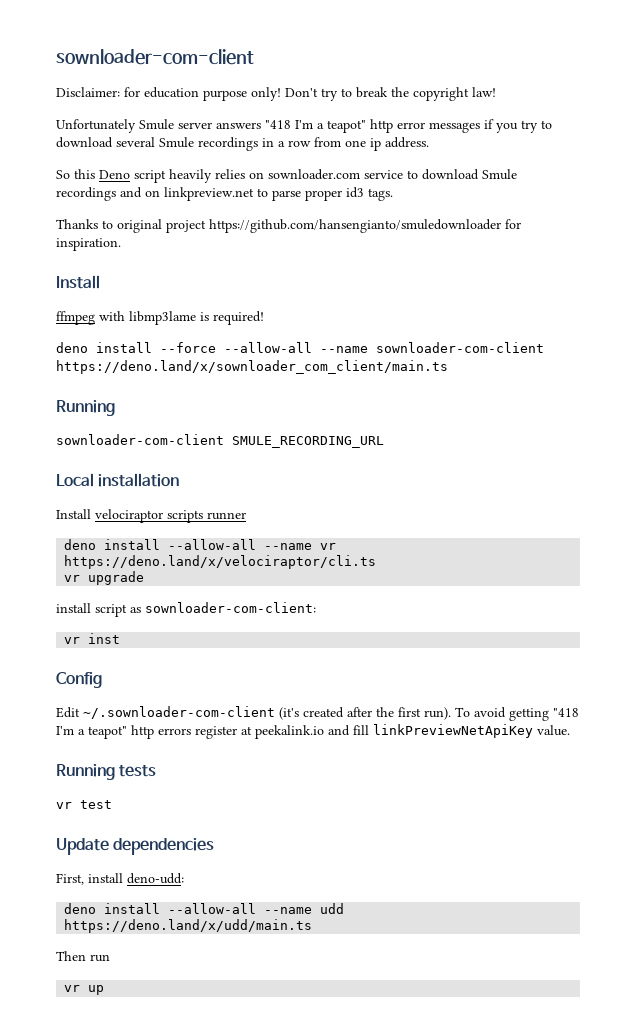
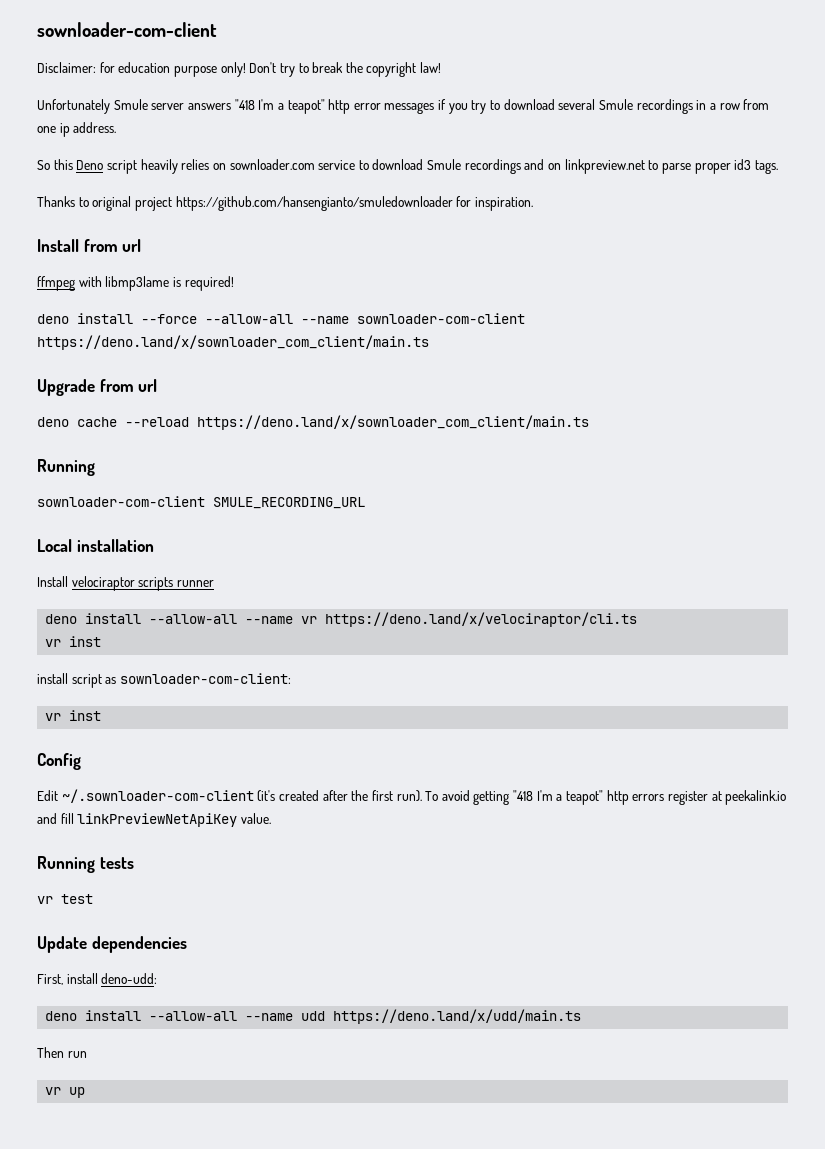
(100, 282) none -> [83,239,142,252] from url
(448, 367) none -> [37,379,158,396] [37,415,589,430] // Upgrade from url // deno cache --reload https://deno.land/x/sownloader_com_client/main.ts
[88,571,145,585] upgrade -> [69,636,102,647] inst

